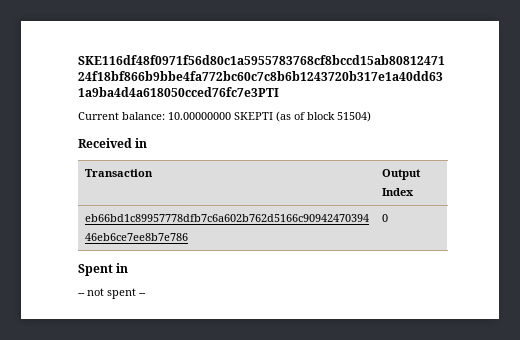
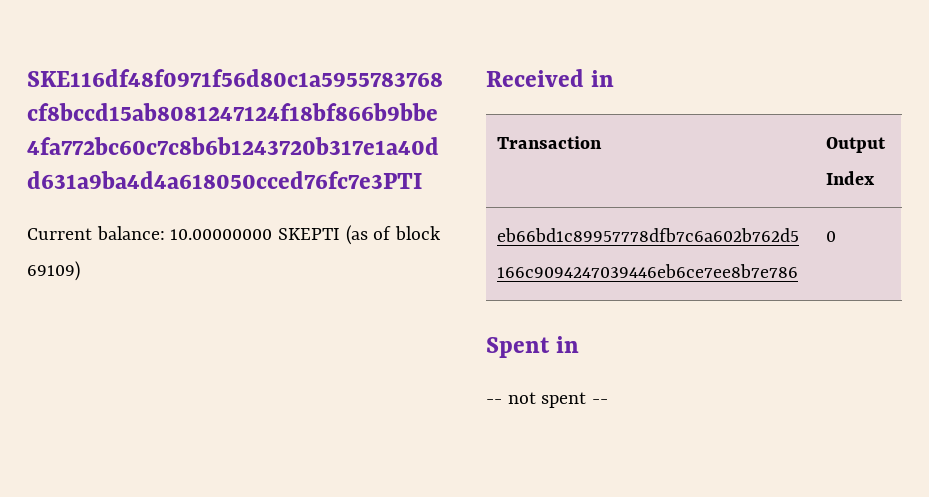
[337,111,371,122] 51504) -> [27,261,80,281] 69109)

